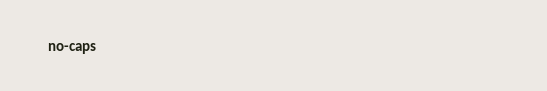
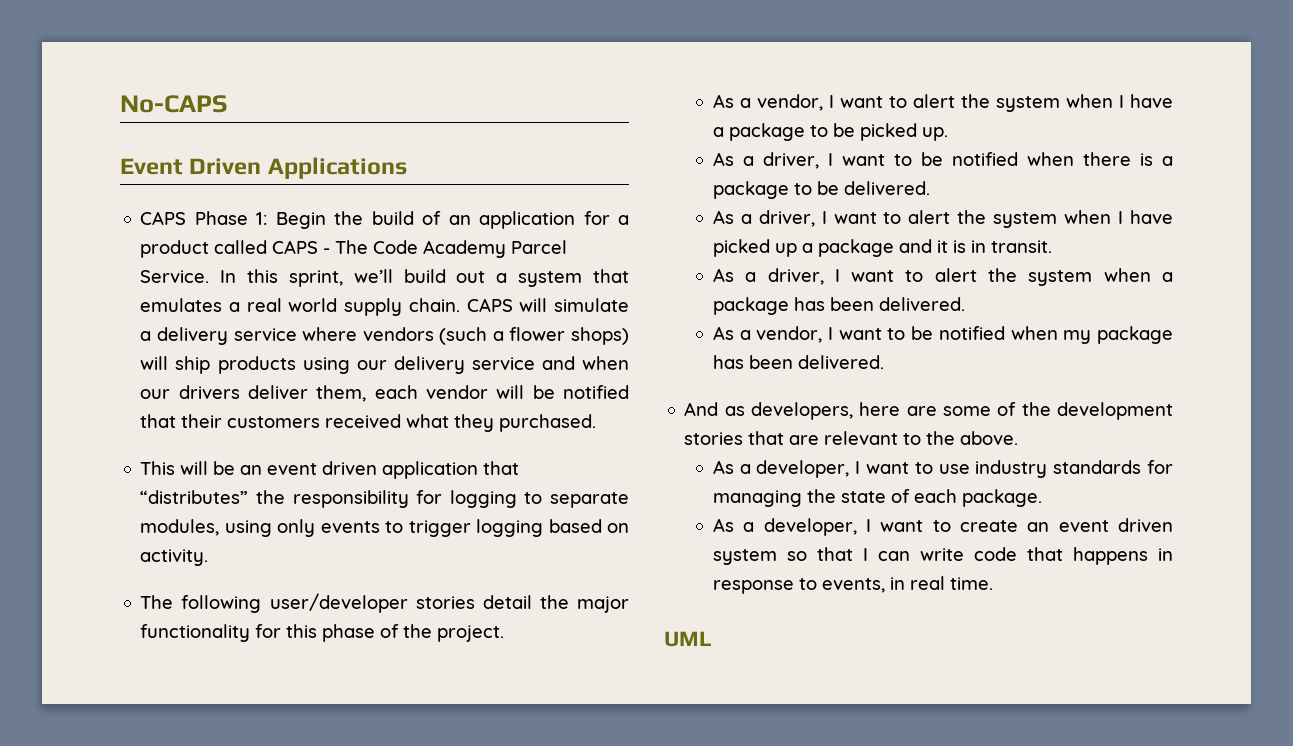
[48,43,96,54] no-caps -> [120,95,227,113] [120,157,407,179] [140,211,629,229] [140,240,568,258] [140,269,630,287] [140,298,629,316] [140,327,629,345] [140,356,629,374] [140,385,629,402] [140,414,597,432] [140,461,520,479] [140,490,629,508] [140,519,629,537] [140,549,209,566] [140,593,629,613] [140,624,505,642] [712,94,1173,112] [712,123,948,141] [712,152,1173,169] [712,181,930,199] [712,210,1173,228] [712,239,1052,257] [712,268,1173,286] [712,297,965,315] [712,326,1173,344] [712,355,884,369] [684,402,1173,420] [684,431,1019,445] [712,460,1173,478] [712,489,1042,507] [712,518,1173,536] [712,547,1173,565] [712,576,993,594] [664,631,712,647] No-CAPS // Event Driven Applications // CAPS Phase 1: Begin the build of an application for a product called CAPS - The Code Academy Parcel Service. In this sprint, we’ll build out a system that emulates a real world supply chain. CAPS will simulate a delivery service where vendors (such a flower shops) will ship products using our delivery service and when our drivers deliver them, each vendor will be notified that their customers received what they purchased. // This will be an event driven application that “distributes” the responsibility for logging to separate modules, using only events to trigger logging based on activity. // The following user/developer stories detail the major functionality for this phase of the project. // As a vendor, I want to alert the system when I have a package to be picked up. // As a driver, I want to be notified when there is a package to be delivered. // As a driver, I want to alert the system when I have picked up a package and it is in transit. // As a driver, I want to alert the system when a package has been delivered. // As a vendor, I want to be notified when my package has been delivered. // And as developers, here are some of the development stories that are relevant to the above. // As a developer, I want to use industry standards for managing the state of each package. // As a developer, I want to create an event driven system so that I can write code that happens in response to events, in real time. // UML

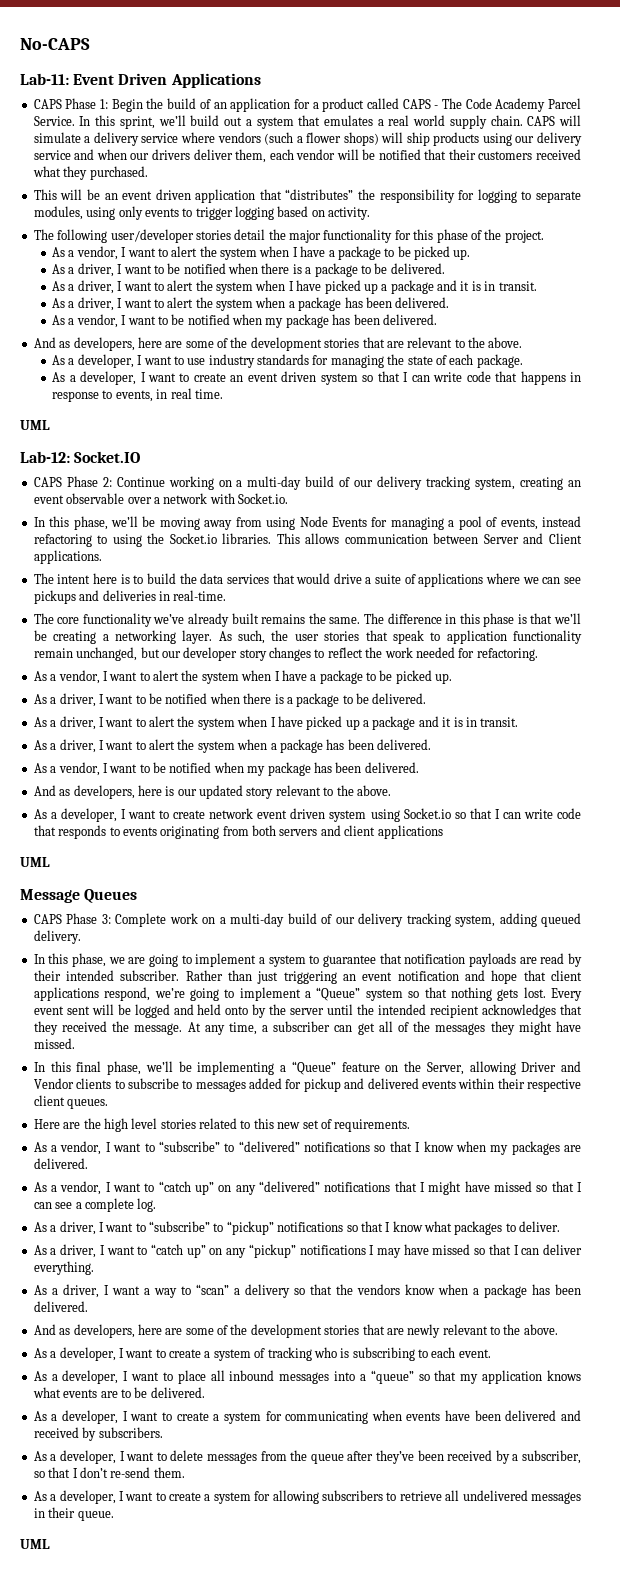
(227, 104) none -> [20,73,69,85] Lab-11:
(712, 639) none -> [20,451,141,463] [33,476,581,490] [33,493,288,504] [33,516,582,530] [33,533,582,547] [33,550,102,564] [33,573,581,587] [33,590,227,604] [33,613,581,627] [33,630,582,644] [33,647,538,661] [33,670,453,684] [33,693,427,707] [33,716,519,730] [33,739,431,753] [33,762,419,776] [33,785,391,799] [33,808,582,822] [33,825,443,839] [20,857,50,867] [20,889,138,903] [33,913,581,927] [33,930,81,944] [33,953,582,967] [33,970,583,984] [33,987,582,1001] [33,1004,582,1018] [33,1021,581,1035] [33,1038,75,1049] [33,1061,581,1075] [33,1078,581,1092] [33,1095,109,1109] [33,1118,411,1132] [33,1141,582,1155] [33,1158,88,1169] [33,1181,582,1195] [33,1198,157,1212] [33,1221,561,1235] [33,1244,582,1258] [33,1261,94,1275] [33,1284,581,1298] [33,1301,88,1312] [33,1324,558,1338] [33,1347,491,1361] [33,1370,581,1384] [32,1387,205,1398] [33,1410,581,1424] [33,1427,163,1441] [33,1450,582,1464] [33,1467,185,1478] [33,1490,581,1504] [33,1507,114,1521] [20,1539,50,1549] // Lab-12: Socket.IO // CAPS Phase 2: Continue working on a multi-day build of our delivery tracking system, creating an event observable over a network with Socket.io. // In this phase, we’ll be moving away from using Node Events for managing a pool of events, instead refactoring to using the Socket.io libraries. This allows communication between Server and Client applications. // The intent here is to build the data services that would drive a suite of applications where we can see pickups and deliveries in real-time. // The core functionality we’ve already built remains the same. The difference in this phase is that we’ll be creating a networking layer. As such, the user stories that speak to application functionality remain unchanged, but our developer story changes to reflect the work needed for refactoring. // As a vendor, I want to alert the system when I have a package to be picked up. // As a driver, I want to be notified when there is a package to be delivered. // As a driver, I want to alert the system when I have picked up a package and it is in transit. // As a driver, I want to alert the system when a package has been delivered. // As a vendor, I want to be notified when my package has been delivered. // And as developers, here is our updated story relevant to the above. // As a developer, I want to create network event driven system using Socket.io so that I can write code that responds to events originating from both servers and client applications // UML // Message Queues // CAPS Phase 3: Complete work on a multi-day build of our delivery tracking system, adding queued delivery. // In this phase, we are going to implement a system to guarantee that notification payloads are read by their intended subscriber. Rather than just triggering an event notification and hope that client applications respond, we’re going to implement a “Queue” system so that nothing gets lost. Every event sent will be logged and held onto by the server until the intended recipient acknowledges that they received the message. At any time, a subscriber can get all of the messages they might have missed. // In this final phase, we’ll be implementing a “Queue” feature on the Server, allowing Driver and Vendor clients to subscribe to messages added for pickup and delivered events within their respective client queues. // Here are the high level stories related to this new set of requirements. // As a vendor, I want to “subscribe” to “delivered” notifications so that I know when my packages are delivered. // As a vendor, I want to “catch up” on any “delivered” notifications that I might have missed so that I can see a complete log. // As a driver, I want to “subscribe” to “pickup” notifications so that I know what packages to deliver. // As a driver, I want to “catch up” on any “pickup” notifications I may have missed so that I can deliver everything. // As a driver, I want a way to “scan” a delivery so that the vendors know when a package has been delivered. // And as developers, here are some of the development stories that are newly relevant to the above. // As a developer, I want to create a system of tracking who is subscribing to each event. // As a developer, I want to place all inbound messages into a “queue” so that my application knows what events are to be delivered. // As a developer, I want to create a system for communicating when events have been delivered and received by subscribers. // As a developer, I want to delete messages from the queue after they’ve been received by a subscriber, so that I don’t re-send them. // As a developer, I want to create a system for allowing subscribers to retrieve all undelivered messages in their queue. // UML

